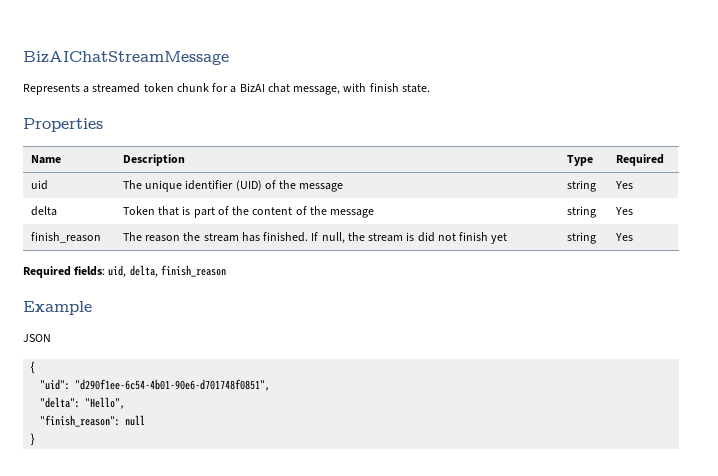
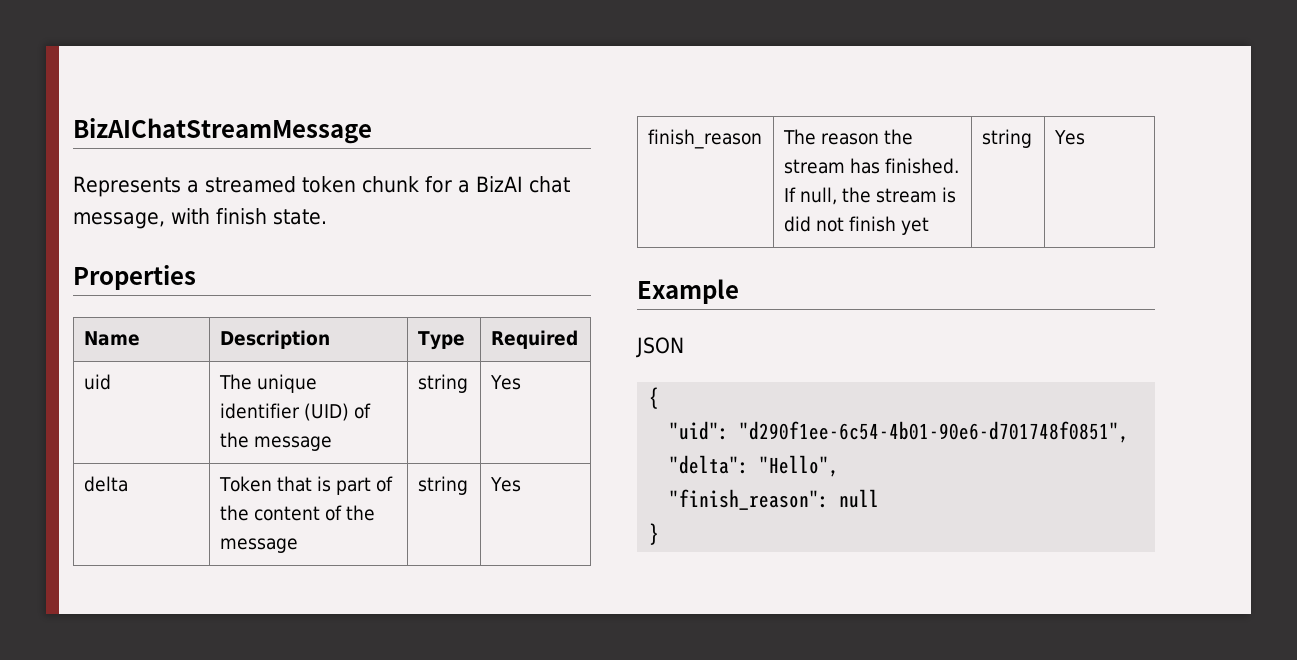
[23,265,226,278] // Required fields: uid, delta, finish_reason -> (1085, 137) none

